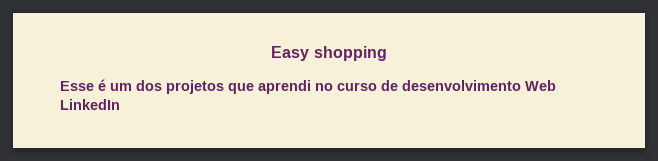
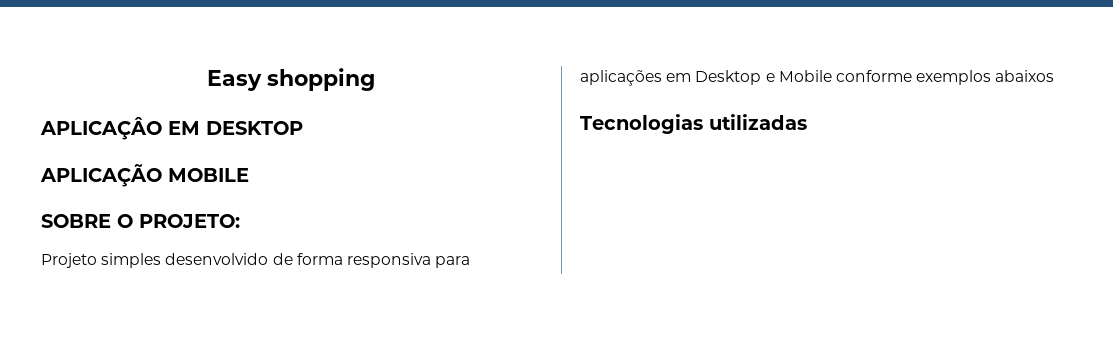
[60,79,556,94] [60,99,120,110] Esse é um dos projetos que aprendi no curso de desenvolvimento Web LinkedIn -> [40,117,303,140] [40,164,249,187] [41,214,240,228] [41,253,471,268] [580,70,1055,86] [580,114,807,134] APLICAÇÂO EM DESKTOP // APLICAÇÃO MOBILE // SOBRE O PROJETO: // Projeto simples desenvolvido de forma responsiva para aplicações em Desktop e Mobile conforme exemplos abaixos // Tecnologias utilizadas

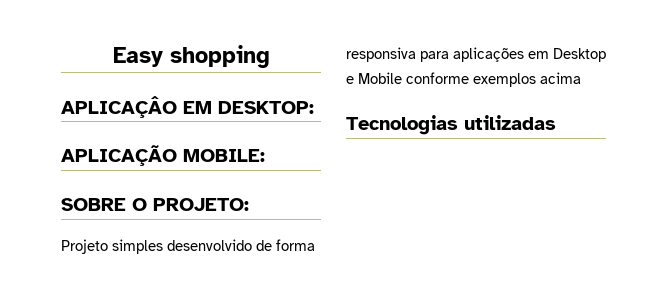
[206,121,303,135] DESKTOP -> [218,101,314,114] DESKTOP:
[168,168,249,182] MOBILE -> [183,149,265,162] MOBILE:
[995,70,1055,82] abaixos -> [540,72,581,84] acima

